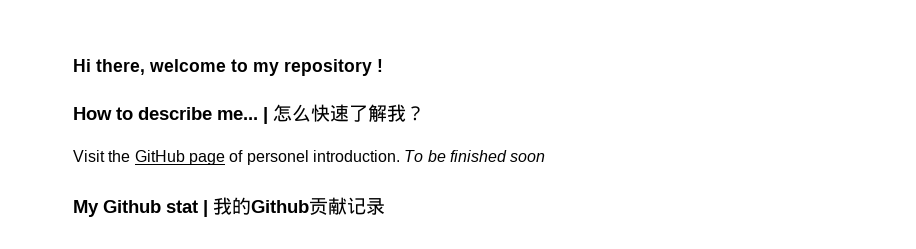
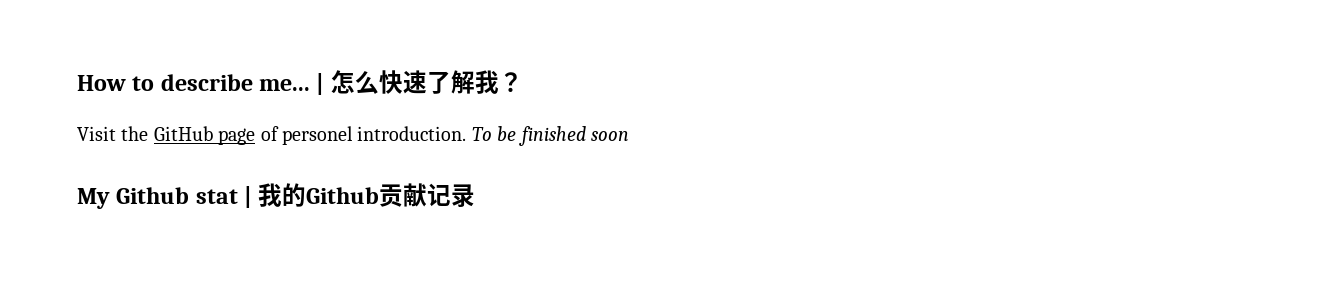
[73,59,383,76] Hi there, welcome to my repository ! // -> (77, 83) none

